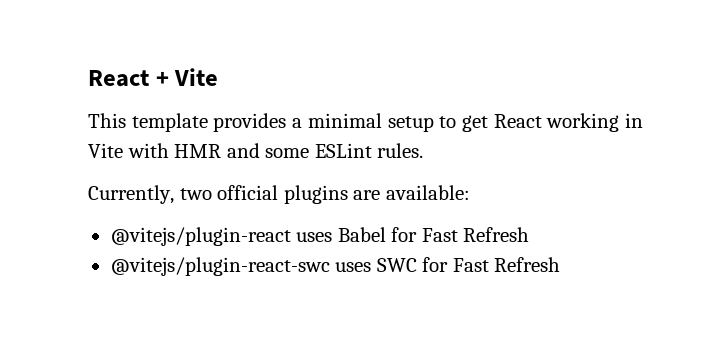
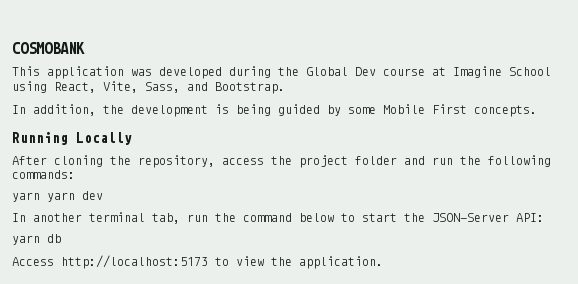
[88,68,219,87] [88,113,643,132] [88,143,424,158] [88,185,470,204] [110,227,530,246] [110,257,561,276] React + Vite // This template provides a minimal setup to get React working in Vite with HMR and some ESLint rules. // Currently, two official plugins are available: // @vitejs/plugin-react uses Babel for Fast Refresh // @vitejs/plugin-react-swc uses SWC for Fast Refresh -> [12,42,85,54] [12,66,551,79] [12,81,285,94] [12,104,537,117] [12,132,132,145] [12,155,551,168] [12,170,75,179] [12,191,103,202] [12,212,544,224] [12,234,61,245] [12,255,383,269] COSMOBANK // This application was developed during the Global Dev course at Imagine School using React, Vite, Sass, and Bootstrap. // In addition, the development is being guided by some Mobile First concepts. // Running Locally // After cloning the repository, access the project folder and run the following commands: // yarn yarn dev // In another terminal tab, run the command below to start the JSON-Server API: // yarn db // Access http://localhost:5173 to view the application.

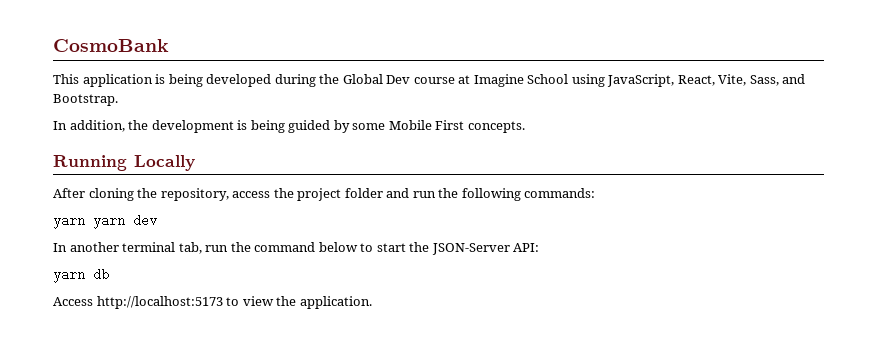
[12,42,85,54] COSMOBANK -> [53,39,169,52] CosmoBank
[131,69,152,76] was -> [155,74,203,87] is being
(47, 87) none -> [607,74,675,87] JavaScript,

